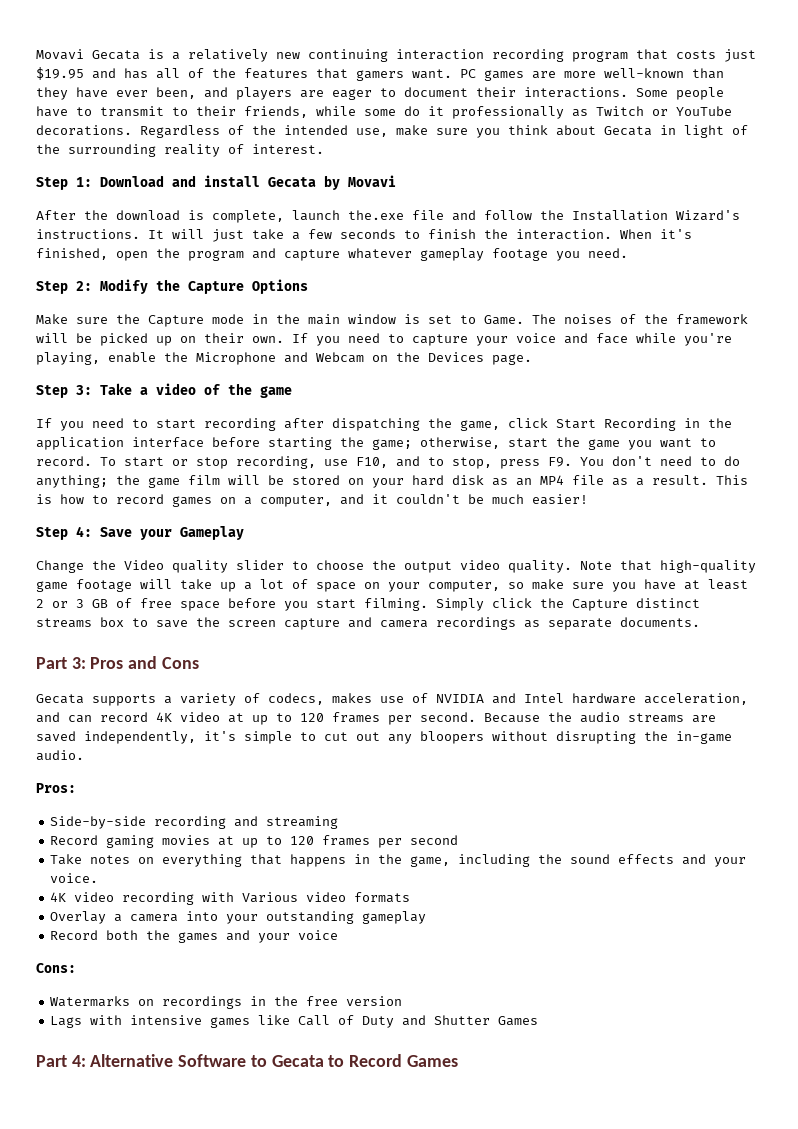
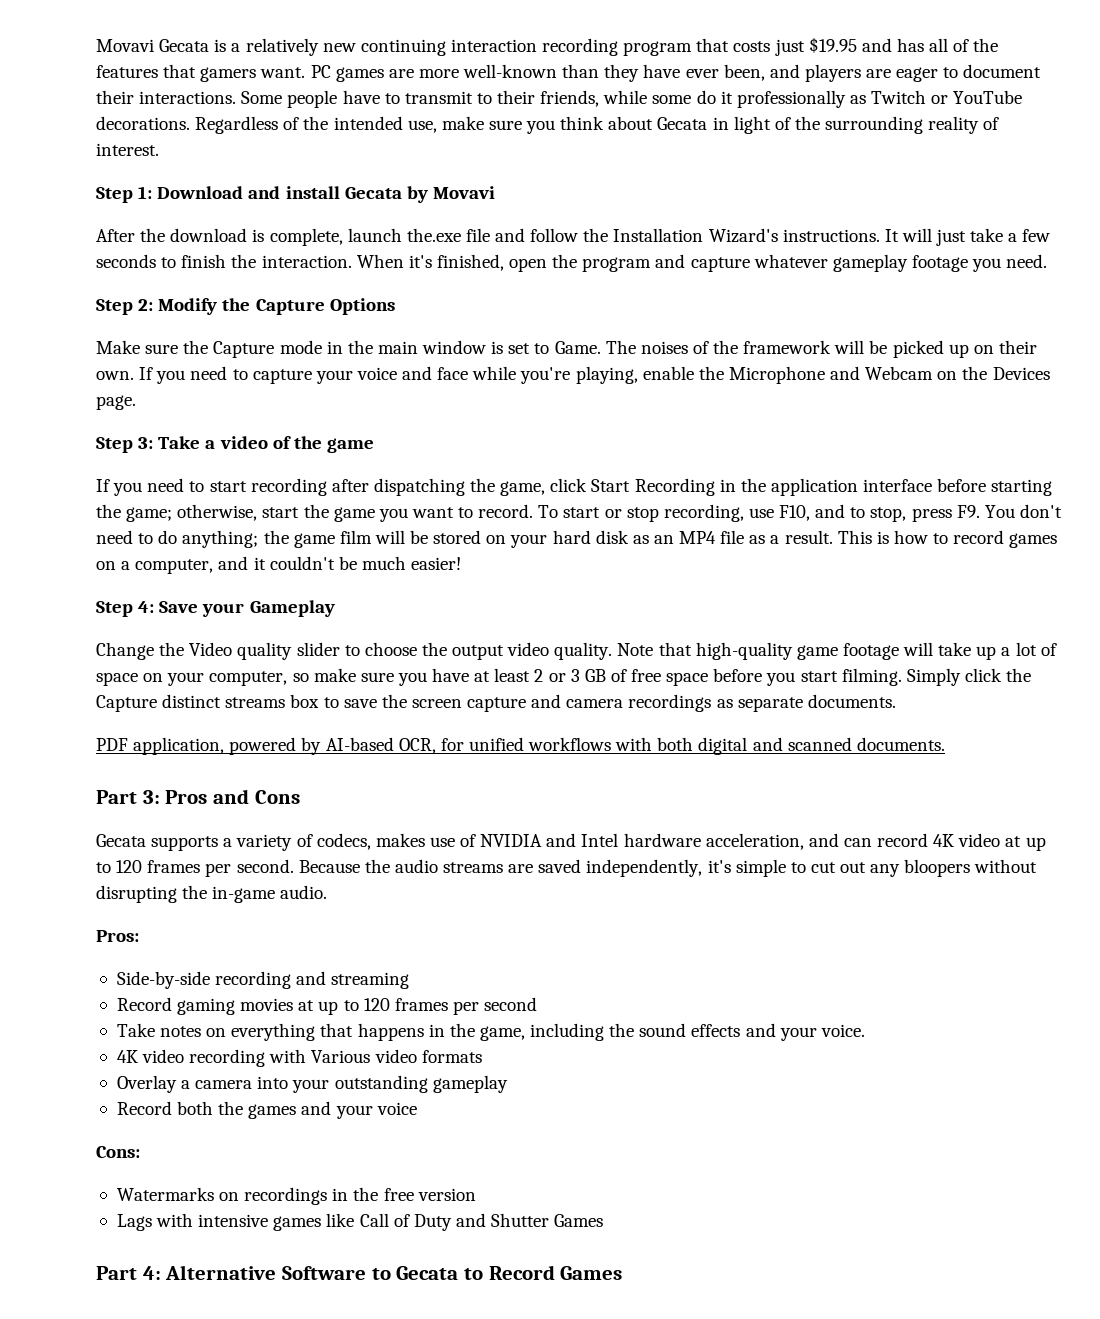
(700, 622) none -> [96,737,945,755] // PDF application, powered by AI-based OCR, for unified workflows with both digital and scanned documents.

